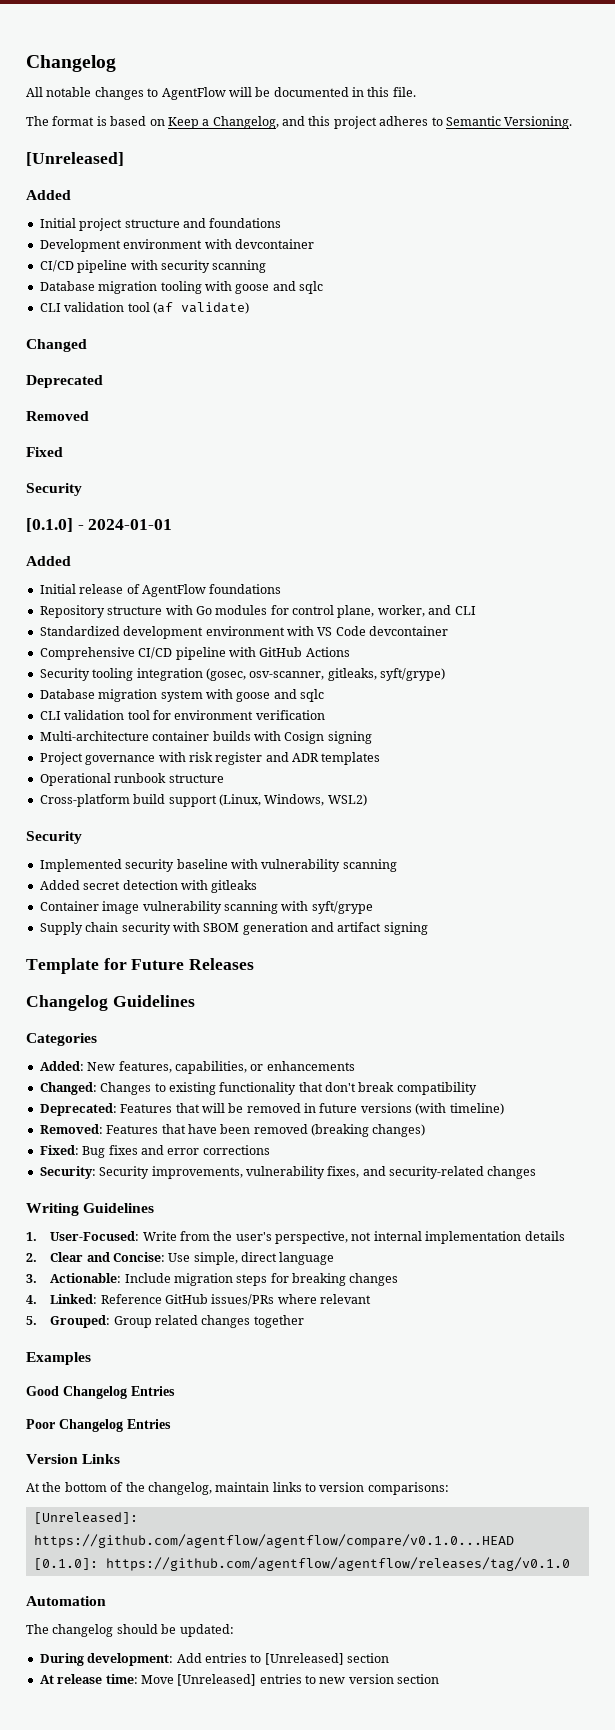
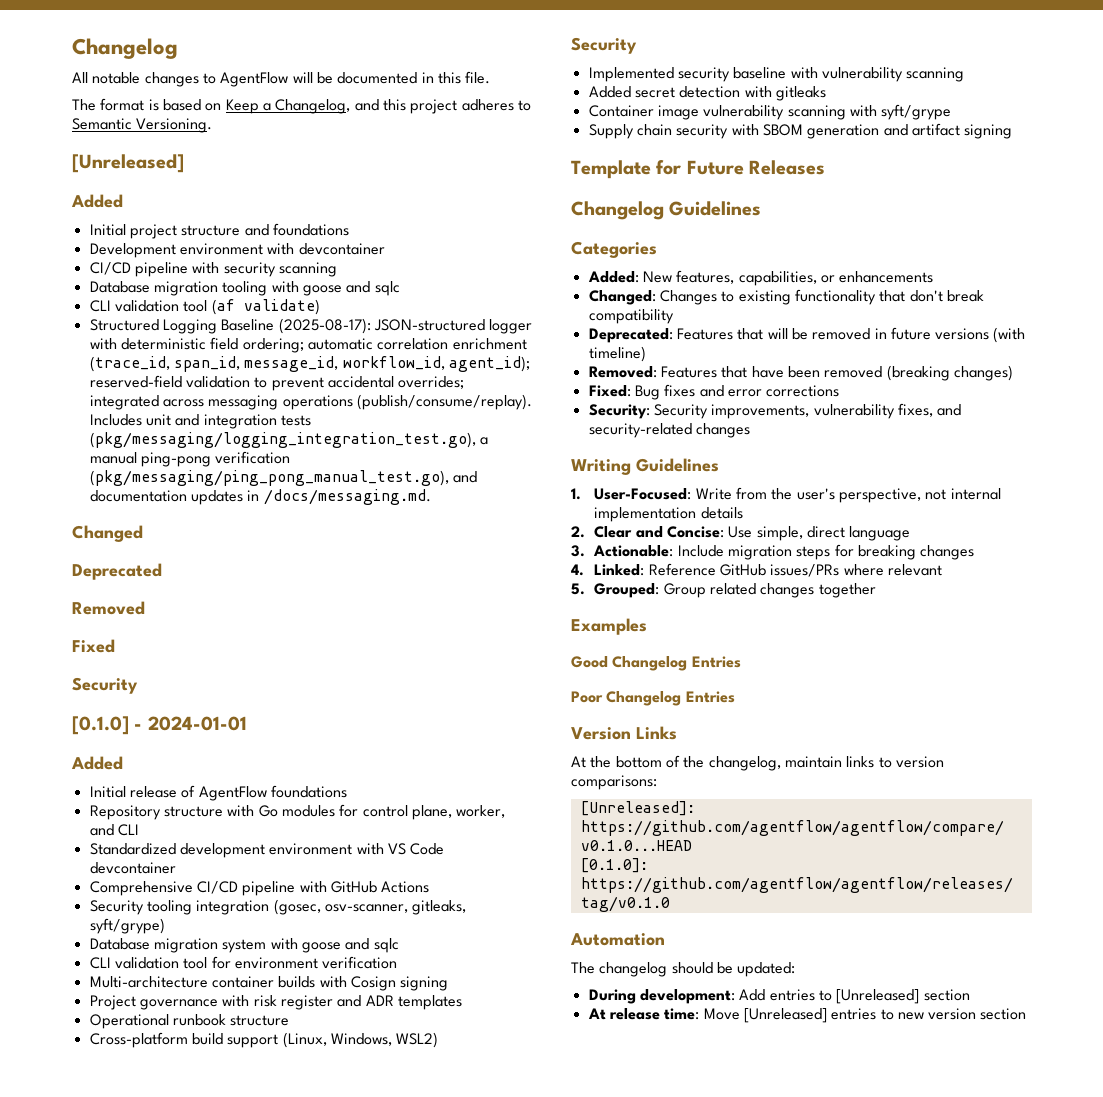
(249, 308) none -> [89,318,533,334] [89,337,527,353] [89,356,530,372] [89,375,465,391] [89,394,532,410] [89,414,311,429] [89,432,488,448] [89,451,291,467] [89,470,477,486] [89,489,431,505] // Structured Logging Baseline (2025-08-17): JSON-structured logger with deterministic field ordering; automatic correlation enrichment (trace_id, span_id, message_id, workflow_id, agent_id); reserved-field validation to prevent accidental overrides; integrated across messaging operations (publish/consume/replay). Includes unit and integration tests (pkg/messaging/logging_integration_test.go), a manual ping-pong verification (pkg/messaging/ping_pong_manual_test.go), and documentation updates in /docs/messaging.md.

